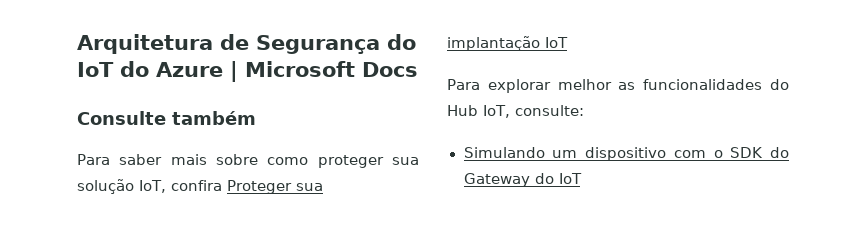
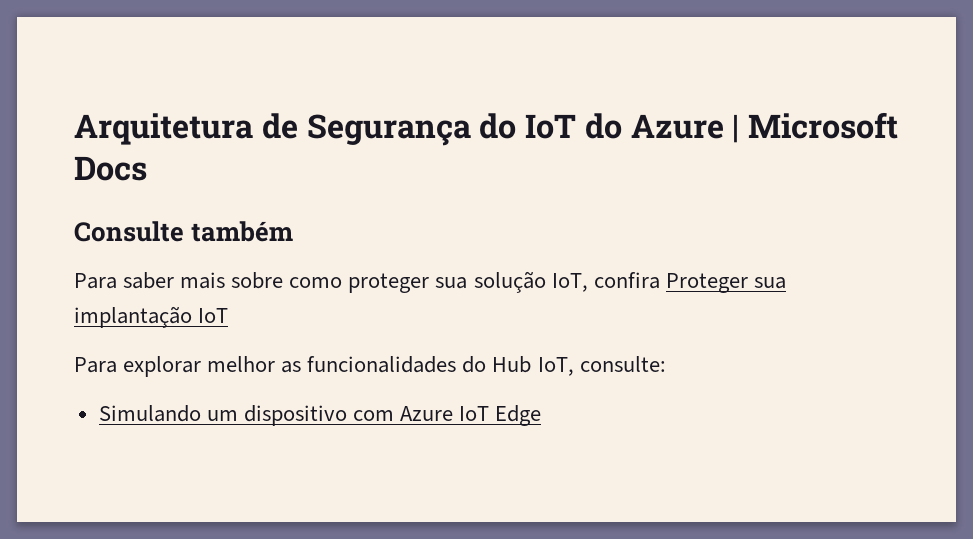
[713,147,789,158] [463,173,582,187] o SDK do Gateway do IoT -> [400,405,542,426] Azure IoT Edge

